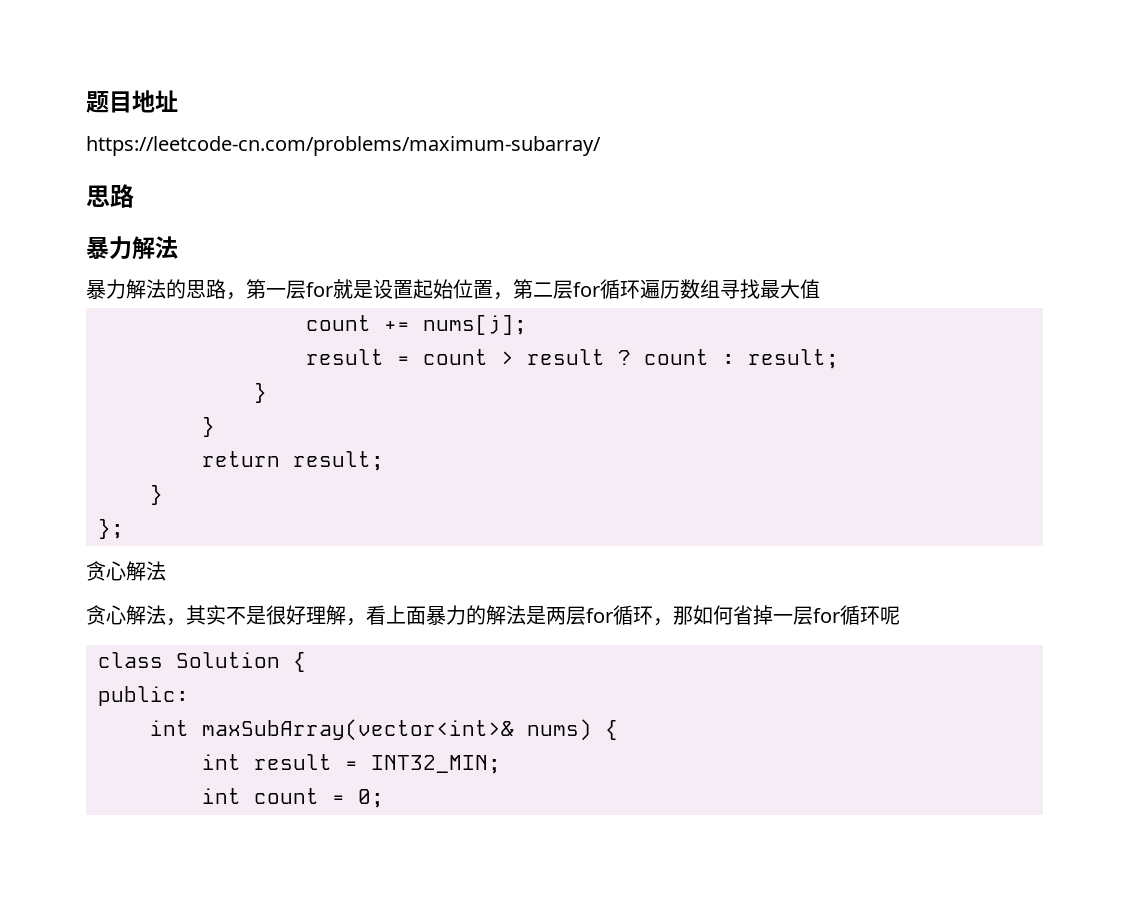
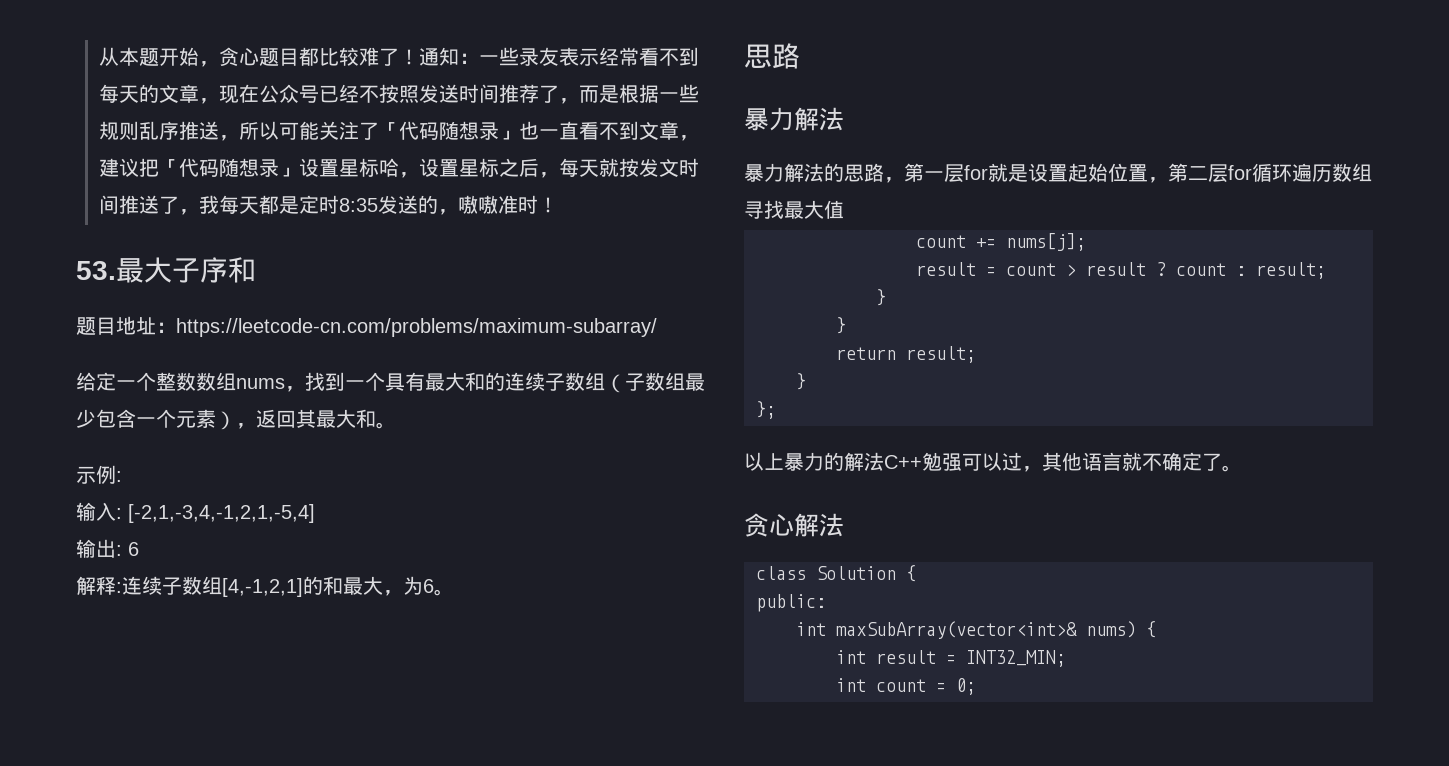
[86,90,178,113] [86,136,601,156] 题目地址 // https://leetcode-cn.com/problems/maximum-subarray/ -> [99,47,700,67] [99,84,700,104] [99,121,700,141] [99,158,700,178] [99,195,559,215] [76,257,256,283] [76,316,657,337] [76,372,705,393] [76,409,396,430] [76,465,122,484] [76,502,315,523] [76,539,139,558] [76,576,454,597] 从本题开始，贪心题目都比较难了！通知：一些录友表示经常看不到每天的文章，现在公众号已经不按照发送时间推荐了，而是根据一些规则乱序推送，所以可能关注了「代码随想录」也一直看不到文章，建议把「代码随想录」设置星标哈，设置星标之后，每天就按发文时间推送了，我每天都是定时8:35发送的，嗷嗷准时！ // 53.最大子序和 // 题目地址：https://leetcode-cn.com/problems/maximum-subarray/ // 给定一个整数数组nums，找到一个具有最大和的连续子数组（子数组最少包含一个元素），返回其最大和。 // 示例: // 输入: [-2,1,-3,4,-1,2,1,-5,4] // 输出: 6 // 解释:连续子数组[4,-1,2,1]的和最大，为6。
[86,561,166,581] [86,605,900,626] 贪心解法 // 贪心解法，其实不是很好理解，看上面暴力的解法是两层for循环，那如何省掉一层for循环呢 -> [744,452,1242,472] [744,513,844,537] 以上暴力的解法C++勉强可以过，其他语言就不确定了。 // 贪心解法

